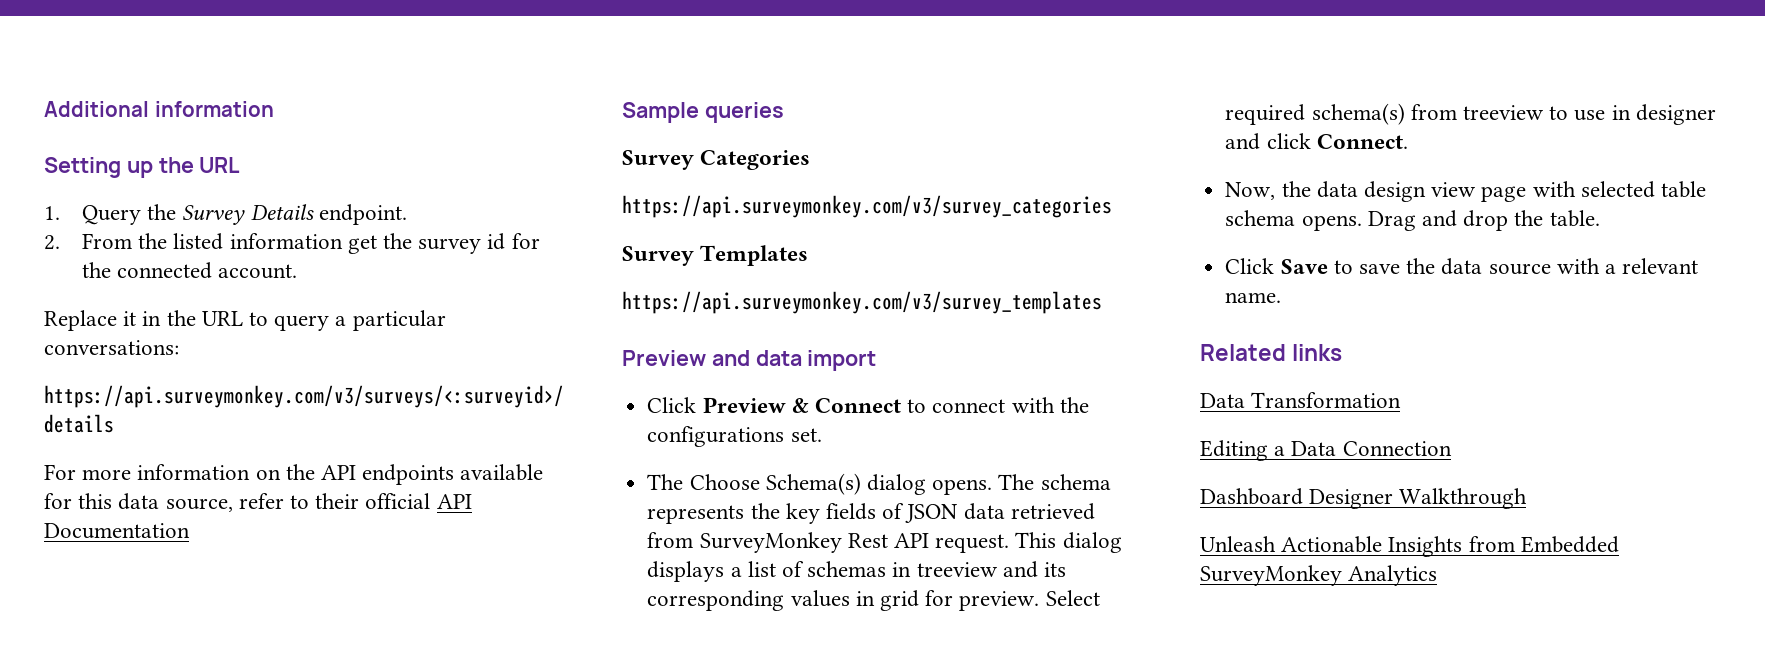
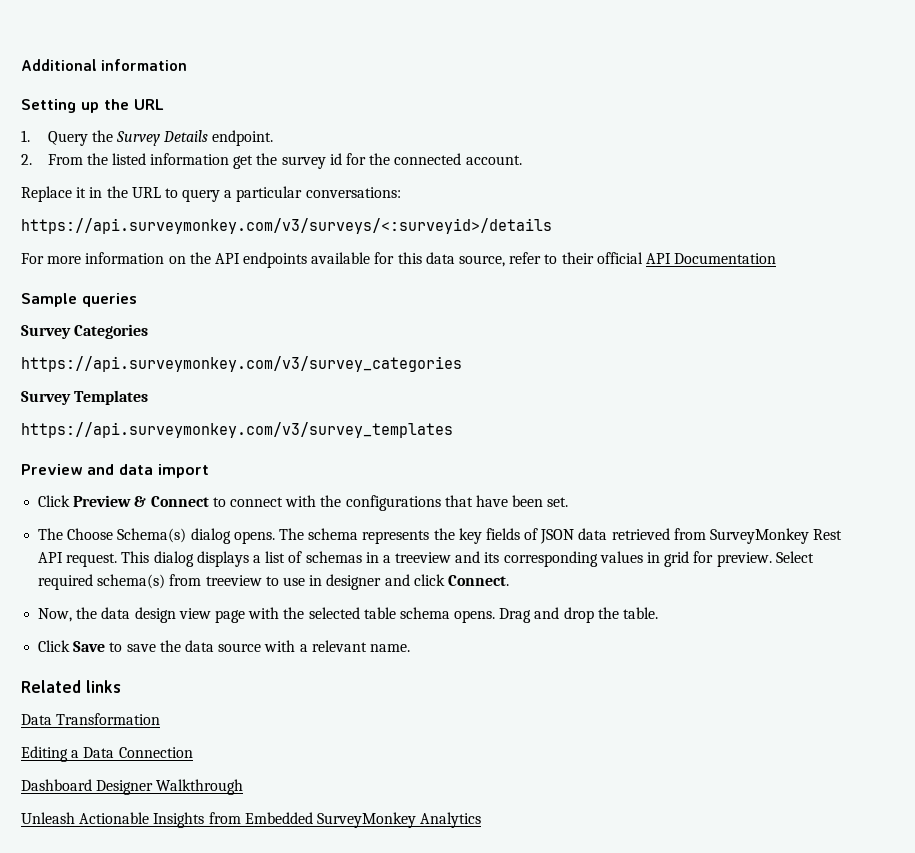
(785, 436) none -> [444,495,544,507] that have been
(912, 569) none -> [382,555,391,563] a
(1576, 189) none -> [283,607,305,619] the

